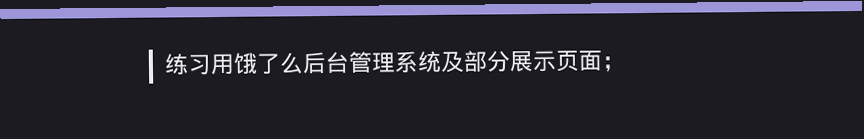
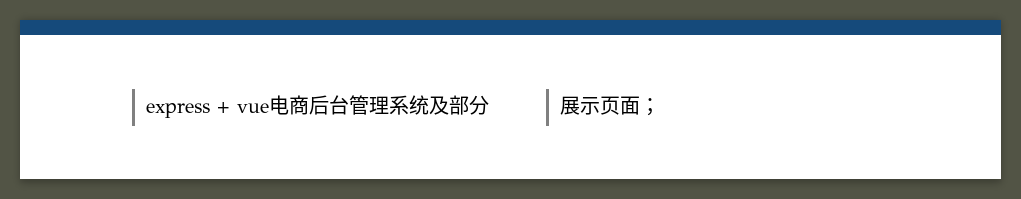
[164,52,305,76] 练习用饿了么 -> [146,95,310,118] express + vue电商

